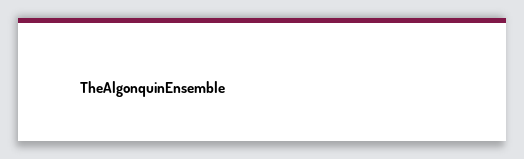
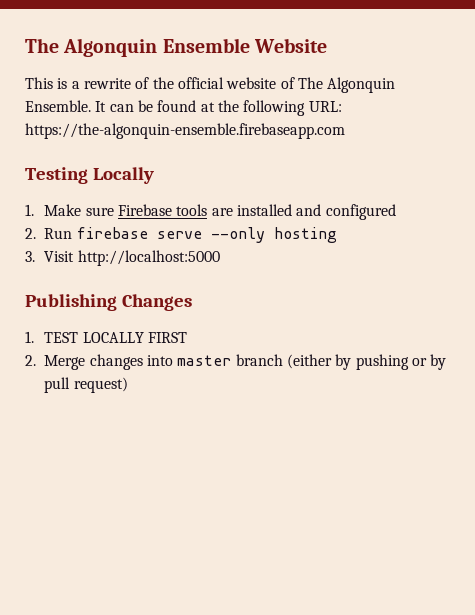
[80,81,225,97] TheAlgonquinEnsemble -> [25,38,328,57] [25,77,396,93] [25,100,342,116] [25,123,345,139] [25,167,154,184] [25,204,396,220] [25,227,337,243] [25,250,220,266] [25,294,192,311] [25,331,188,343] [25,354,447,370] [44,377,128,393] The Algonquin Ensemble Website // This is a rewrite of the official website of The Algonquin Ensemble. It can be found at the following URL: https://the-algonquin-ensemble.firebaseapp.com // Testing Locally // 1. Make sure Firebase tools are installed and configured // 2. Run firebase serve --only hosting // 3. Visit http://localhost:5000 // Publishing Changes // 1. TEST LOCALLY FIRST // 2. Merge changes into master branch (either by pushing or by pull request)

